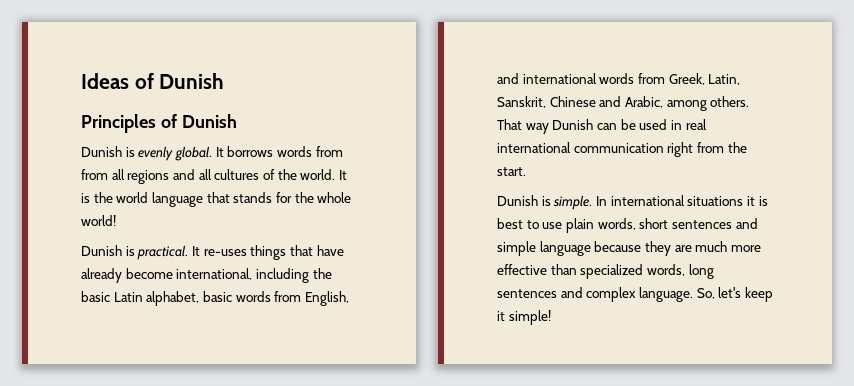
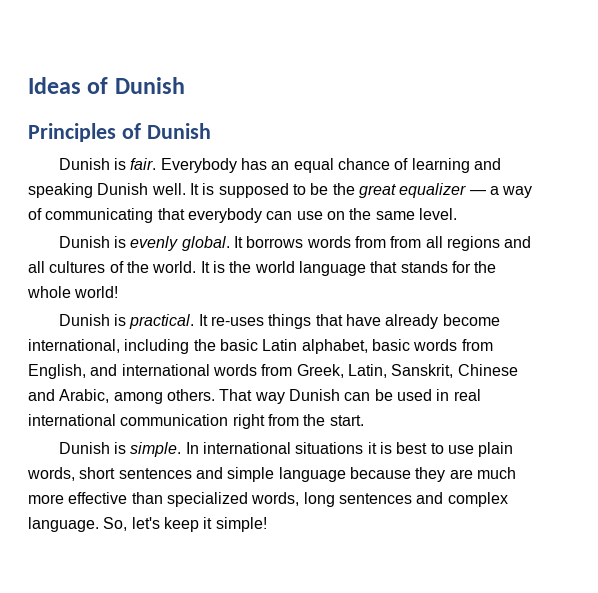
(237, 121) none -> [58,158,501,173] [28,183,533,198] [28,208,457,223] // Dunish is fair. Everybody has an equal chance of learning and speaking Dunish well. It is supposed to be the great equalizer — a way of communicating that everybody can use on the same level.

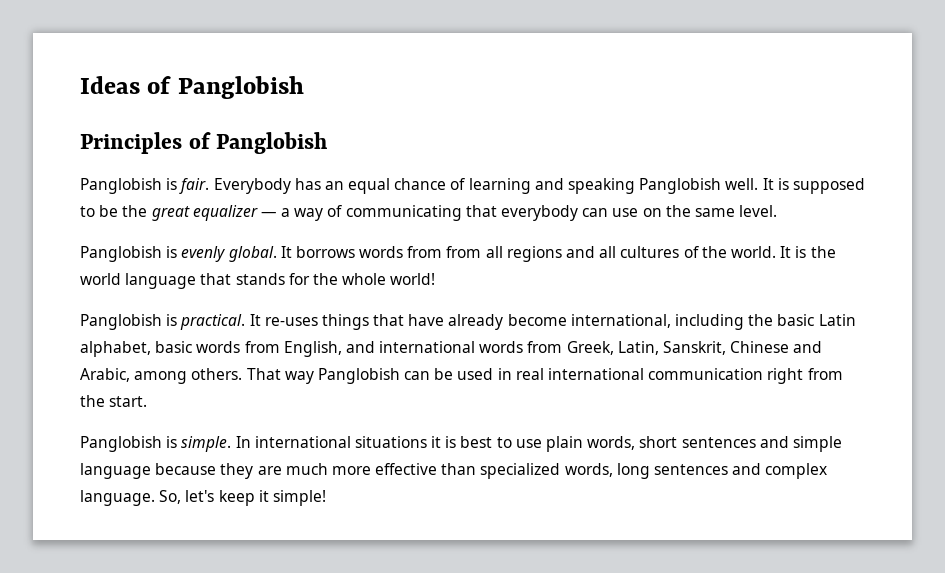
[114,77,185,94] Dunish -> [177,76,304,99] Panglobish
[146,123,211,139] [58,158,110,170] Dunish // Dunish -> [216,132,328,154] [80,178,162,194] Panglobish // Panglobish
[97,183,149,195] Dunish -> [639,178,722,194] Panglobish
[58,236,110,248] Dunish -> [80,246,162,262] Panglobish
[58,314,110,326] Dunish -> [80,314,162,330] Panglobish
[288,389,340,401] Dunish -> [317,368,400,384] Panglobish
[58,442,110,454] Dunish -> [80,436,162,452] Panglobish

